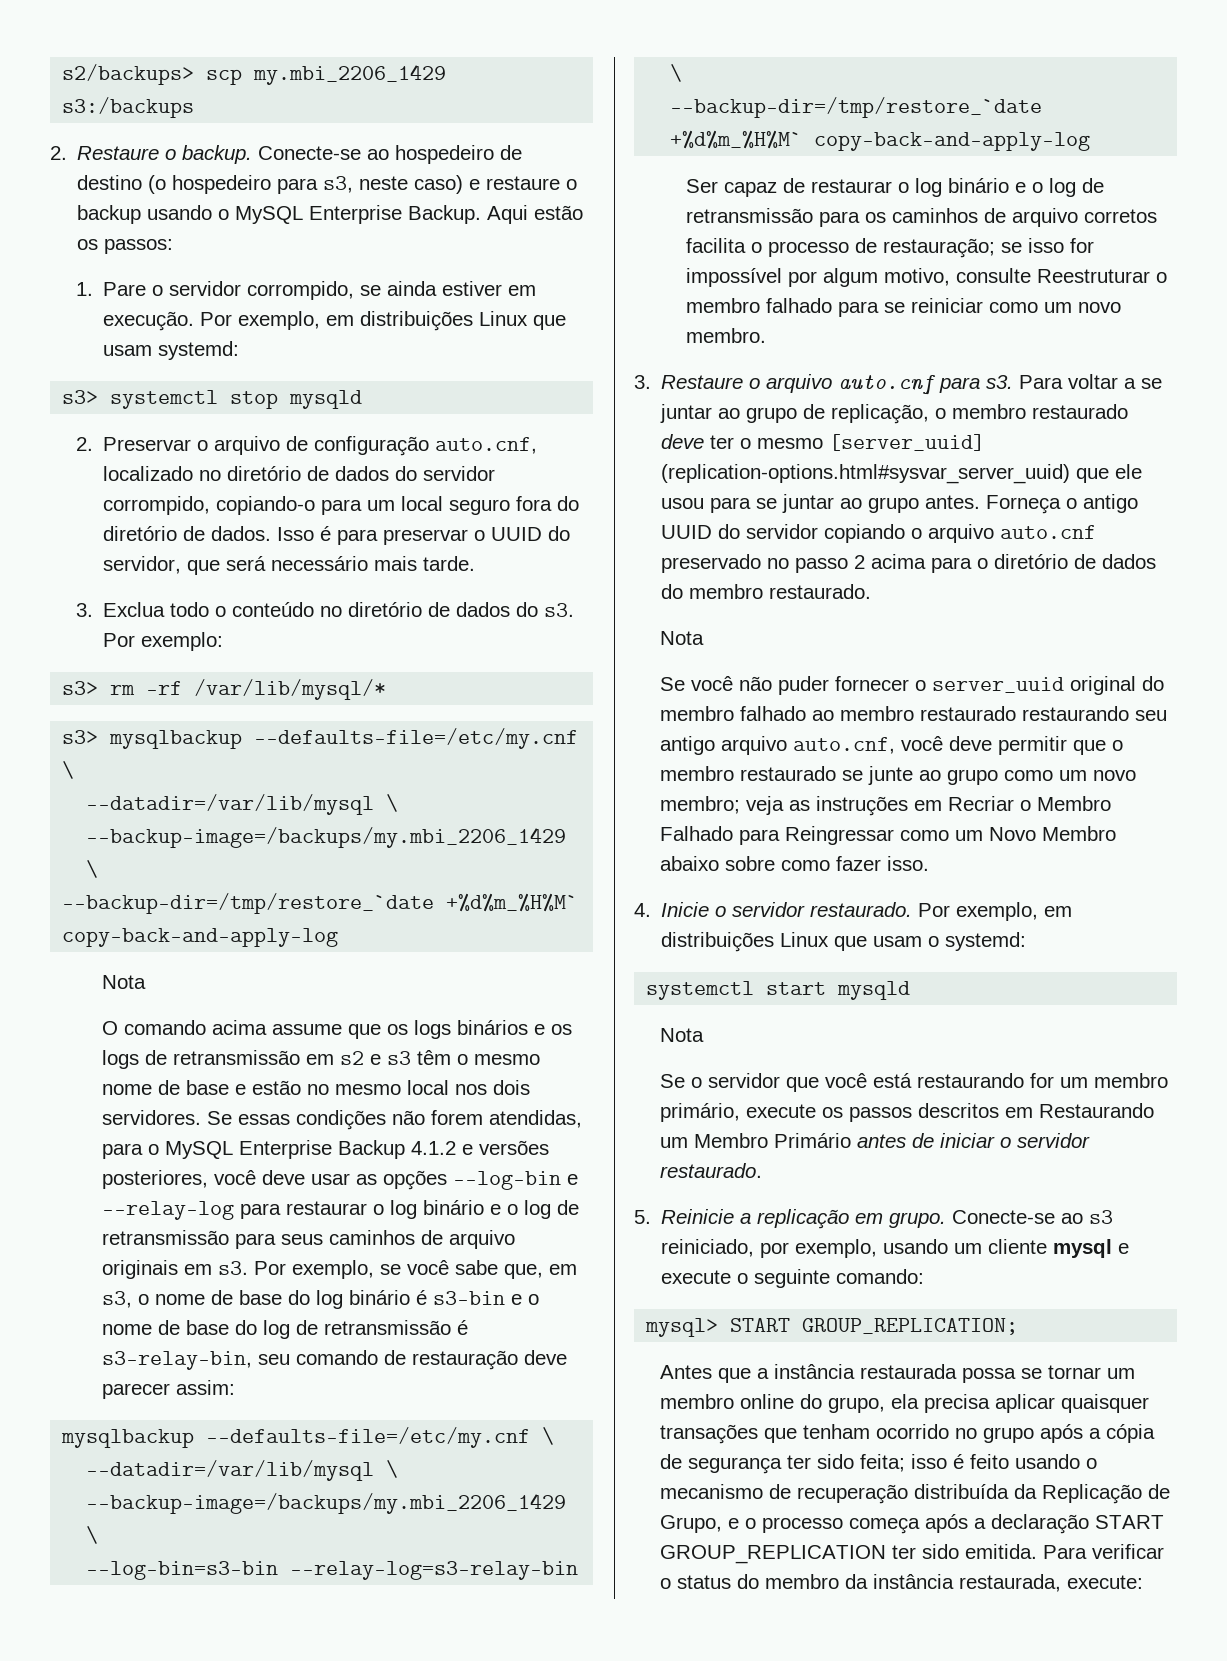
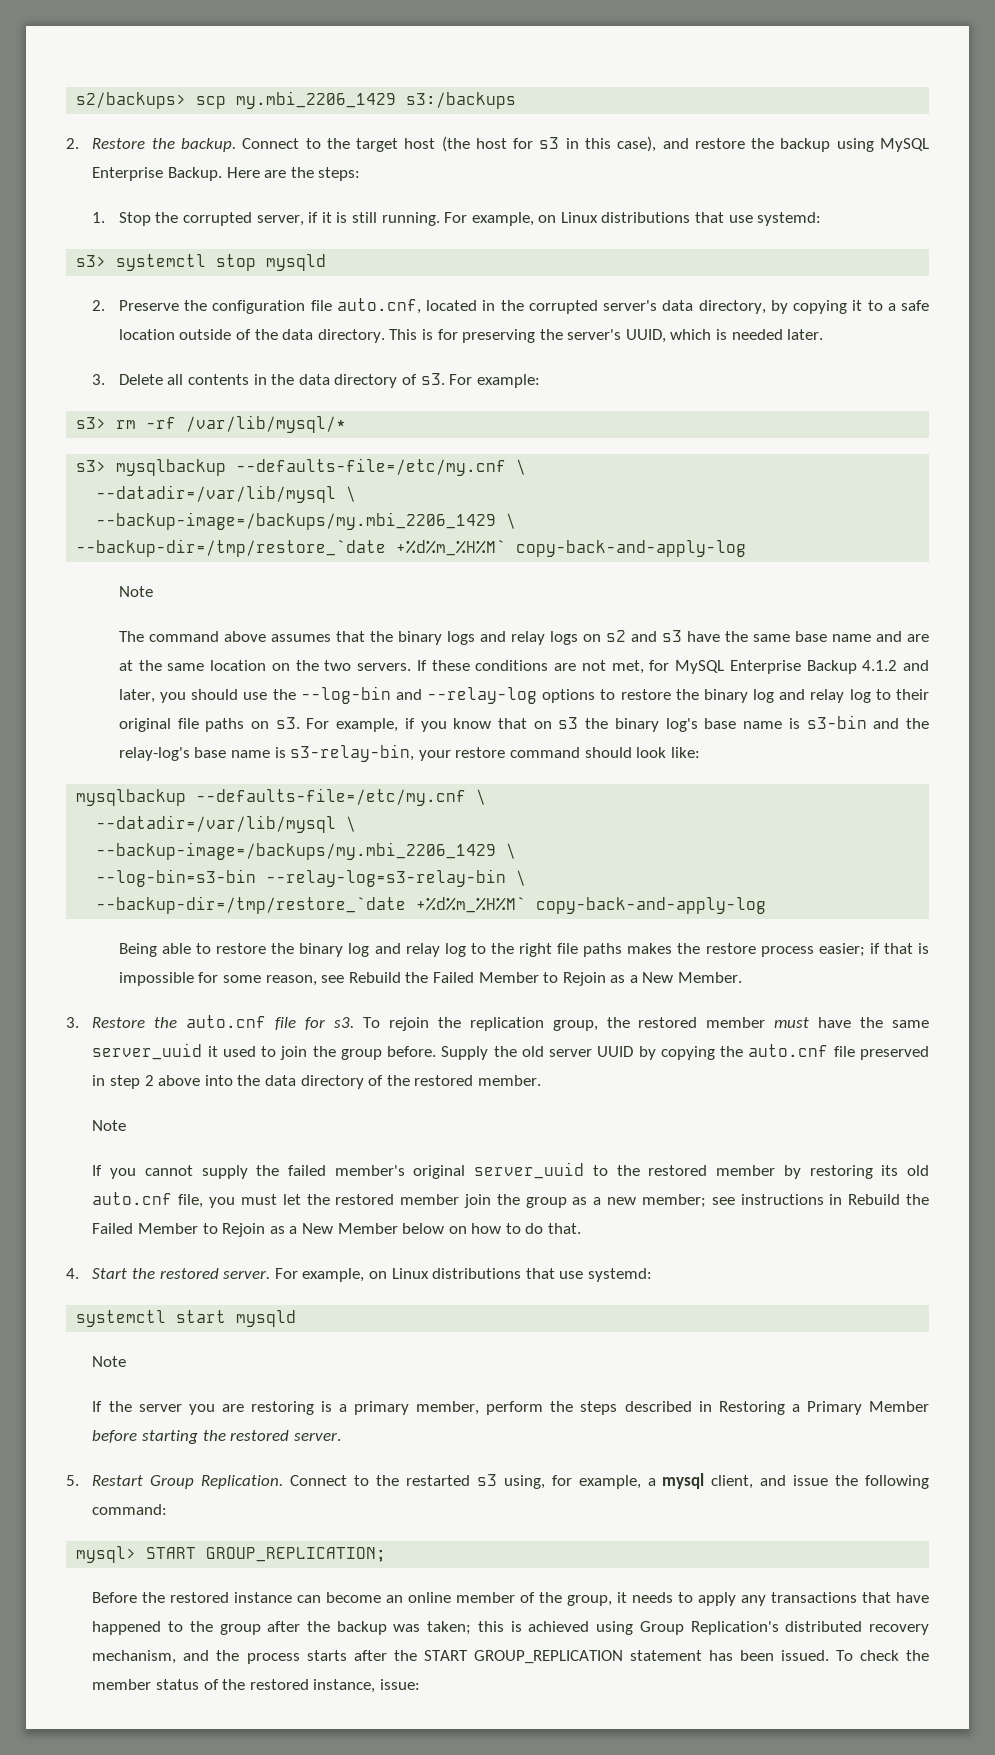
[77,145,523,164] [77,175,578,194] [77,205,584,224] [77,239,174,254] [76,281,537,300] [103,311,567,331] [103,345,153,356] Restaure o backup. Conecte-se ao hospedeiro de destino (o hospedeiro para s3, neste caso) e restaure o backup usando o MySQL Enterprise Backup. Aqui estão os passos: // 1. Pare o servidor corrompido, se ainda estiver em execução. Por exemplo, em distribuições Linux que usam -> [92,136,929,152] [92,167,361,181] [92,212,753,226] Restore the backup. Connect to the target host (the host for s3 in this case), and restore the backup using MySQL Enterprise Backup. Here are the steps: // 1. Stop the corrupted server, if it is still running. For example, on Linux distributions that use
[103,436,538,456] [103,466,496,481] [103,496,580,515] [103,526,571,545] [103,556,476,575] [76,602,575,617] [103,632,224,651] Preservar o arquivo de configuração auto.cnf, localizado no diretório de dados do servidor corrompido, copiando-o para um local seguro fora do diretório de dados. Isso é para preservar o UUID do servidor, que será necessário mais tarde. // 3. Exclua todo o conteúdo no diretório de dados do s3. Por exemplo: -> [118,298,929,314] [118,329,824,343] [92,373,540,388] Preserve the configuration file auto.cnf, located in the corrupted server's data directory, by copying it to a safe location outside of the data directory. This is for preserving the server's UUID, which is needed later. // 3. Delete all contents in the data directory of s3. For example:
[102,975,147,989] [102,1020,573,1039] [102,1050,541,1069] [102,1080,531,1095] [102,1110,583,1130] [102,1140,550,1159] [102,1170,579,1190] [102,1200,580,1220] [102,1230,516,1249] [102,1260,578,1279] [102,1290,540,1309] [102,1320,469,1339] [102,1350,568,1370] [102,1380,236,1399] Nota // O comando acima assume que os logs binários e os logs de retransmissão em s2 e s3 têm o mesmo nome de base e estão no mesmo local nos dois servidores. Se essas condições não forem atendidas, para o MySQL Enterprise Backup 4.1.2 e versões posteriores, você deve usar as opções --log-bin e --relay-log para restaurar o log binário e o log de retransmissão para seus caminhos de arquivo originais em s3. Por exemplo, se você sabe que, em s3, o nome de base do log binário é s3-bin e o nome de base do log de retransmissão é s3-relay-bin, seu comando de restauração deve parecer assim: -> [118,586,153,597] [118,630,929,645] [118,660,930,674] [118,686,929,704] [118,715,930,732] [118,744,700,762] Note // The command above assumes that the binary logs and relay logs on s2 and s3 have the same base name and are at the same location on the two servers. If these conditions are not met, for MySQL Enterprise Backup 4.1.2 and later, you should use the --log-bin and --relay-log options to restore the binary log and relay log to their original file paths on s3. For example, if you know that on s3 the binary log's base name is s3-bin and the relay-log's base name is s3-relay-bin, your restore command should look like:
[686,178,1105,197] [686,208,1158,227] [686,238,1095,258] [686,268,1168,287] [686,298,1122,317] [686,328,767,343] [634,374,1163,395] [660,404,1129,424] [661,434,986,451] [661,464,1143,484] [661,494,1139,514] [661,524,1097,543] [661,554,1157,573] [661,584,872,599] [660,631,705,645] [660,676,1165,695] [660,706,1168,721] [660,736,1124,755] [660,766,1137,785] [660,796,1112,816] [660,826,1117,845] [660,856,930,871] [634,902,1073,921] [661,932,1027,952] [646,981,911,1000] [660,1028,705,1042] [660,1073,1169,1092] [660,1103,1155,1122] [660,1133,1091,1148] [660,1163,763,1178] [634,1209,1114,1229] [661,1239,1130,1258] [661,1269,925,1288] [645,1318,1019,1337] [660,1364,1136,1383] [660,1394,1150,1413] [660,1424,1156,1444] [660,1454,1098,1474] [660,1484,1171,1504] [660,1514,1165,1534] [660,1544,1165,1564] [660,1574,1144,1592] Ser capaz de restaurar o log binário e o log de retransmissão para os caminhos de arquivo corretos facilita o processo de restauração; se isso for impossível por algum motivo, consulte Reestruturar o membro falhado para se reiniciar como um novo membro. // 3. Restaure o arquivo auto.cnf para s3. Para voltar a se juntar ao grupo de replicação, o membro restaurado deve ter o mesmo [server_uuid] (replication-options.html#sysvar_server_uuid) que ele usou para se juntar ao grupo antes. Forneça o antigo UUID do servidor copiando o arquivo auto.cnf preservado no passo 2 acima para o diretório de dados do membro restaurado. // Nota // Se você não puder fornecer o server_uuid original do membro falhado ao membro restaurado restaurando seu antigo arquivo auto.cnf, você deve permitir que o membro restaurado se junte ao grupo como um novo membro; veja as instruções em Recriar o Membro Falhado para Reingressar como um Novo Membro abaixo sobre como fazer isso. // 4. Inicie o servidor restaurado. Por exemplo, em distribuições Linux que usam o systemd: // systemctl start mysqld // Nota // Se o servidor que você está restaurando for um membro primário, execute os passos descritos em Restaurando um Membro Primário antes de iniciar o servidor restaurado. // 5. Reinicie a replicação em grupo. Conecte-se ao s3 reiniciado, por exemplo, usando um cliente mysql e execute o seguinte comando: // mysql> START GROUP_REPLICATION; // Antes que a instância restaurada possa se tornar um membro online do grupo, ela precisa aplicar quaisquer transações que tenham ocorrido no grupo após a cópia de segurança ter sido feita; isso é feito usando o mecanismo de recuperação distribuída da Replicação de Grupo, e o processo começa após a declaração START GROUP_REPLICATION ter sido emitida. Para verificar o status do membro da instância restaurada, execute: -> [118,943,929,957] [118,972,743,986] [66,1015,929,1031] [92,1043,929,1060] [92,1075,541,1089] [92,1120,127,1131] [92,1162,929,1179] [92,1192,929,1208] [92,1223,582,1237] [66,1268,652,1282] [76,1310,297,1327] [92,1356,127,1367] [92,1401,929,1415] [92,1430,341,1444] [66,1473,929,1489] [92,1504,168,1515] [76,1546,387,1563] [92,1592,929,1606] [92,1621,929,1635] [92,1650,930,1664] [92,1679,420,1693] Being able to restore the binary log and relay log to the right file paths makes the restore process easier; if that is impossible for some reason, see Rebuild the Failed Member to Rejoin as a New Member. // 3. Restore the auto.cnf file for s3. To rejoin the replication group, the restored member must have the same server_uuid it used to join the group before. Supply the old server UUID by copying the auto.cnf file preserved in step 2 above into the data directory of the restored member. // Note // If you cannot supply the failed member's original server_uuid to the restored member by restoring its old auto.cnf file, you must let the restored member join the group as a new member; see instructions in Rebuild the Failed Member to Rejoin as a New Member below on how to do that. // 4. Start the restored server. For example, on Linux distributions that use systemd: // systemctl start mysqld // Note // If the server you are restoring is a primary member, perform the steps described in Restoring a Primary Member before starting the restored server. // 5. Restart Group Replication. Connect to the restarted s3 using, for example, a mysql client, and issue the following command: // mysql> START GROUP_REPLICATION; // Before the restored instance can become an online member of the group, it needs to apply any transactions that have happened to the group after the backup was taken; this is achieved using Group Replication's distributed recovery mechanism, and the process starts after the START GROUP_REPLICATION statement has been issued. To check the member status of the restored instance, issue:

